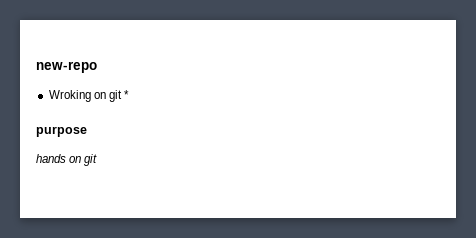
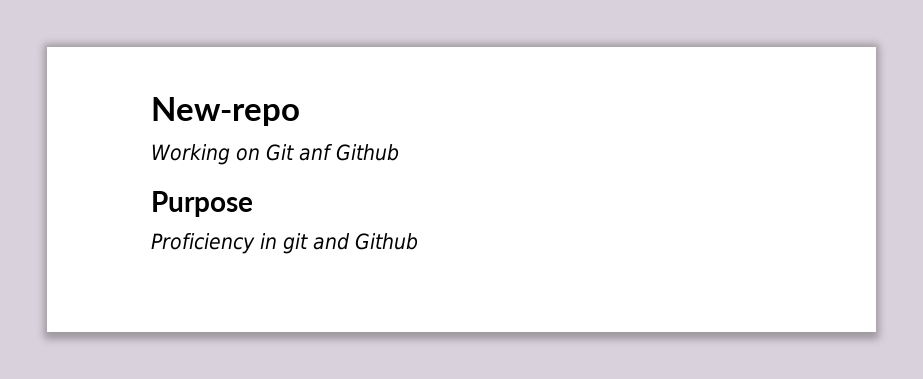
[36,61,97,73] [48,90,129,102] [36,126,87,137] [36,154,98,166] new-repo // Wroking on git * // purpose // hands on git -> [151,97,300,126] [151,144,399,165] [151,191,253,217] [151,233,418,254] New-repo // Working on Git anf Github // Purpose // Proficiency in git and Github

